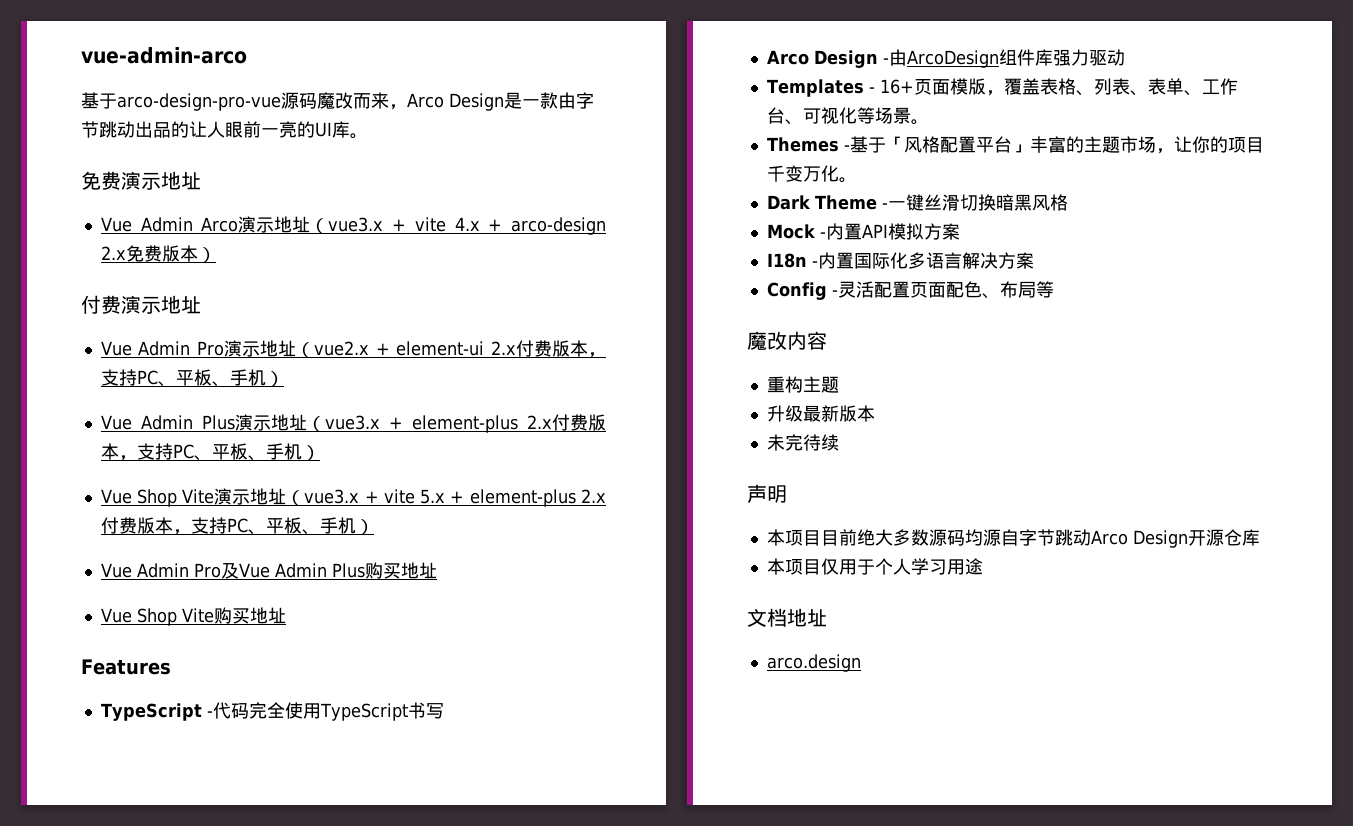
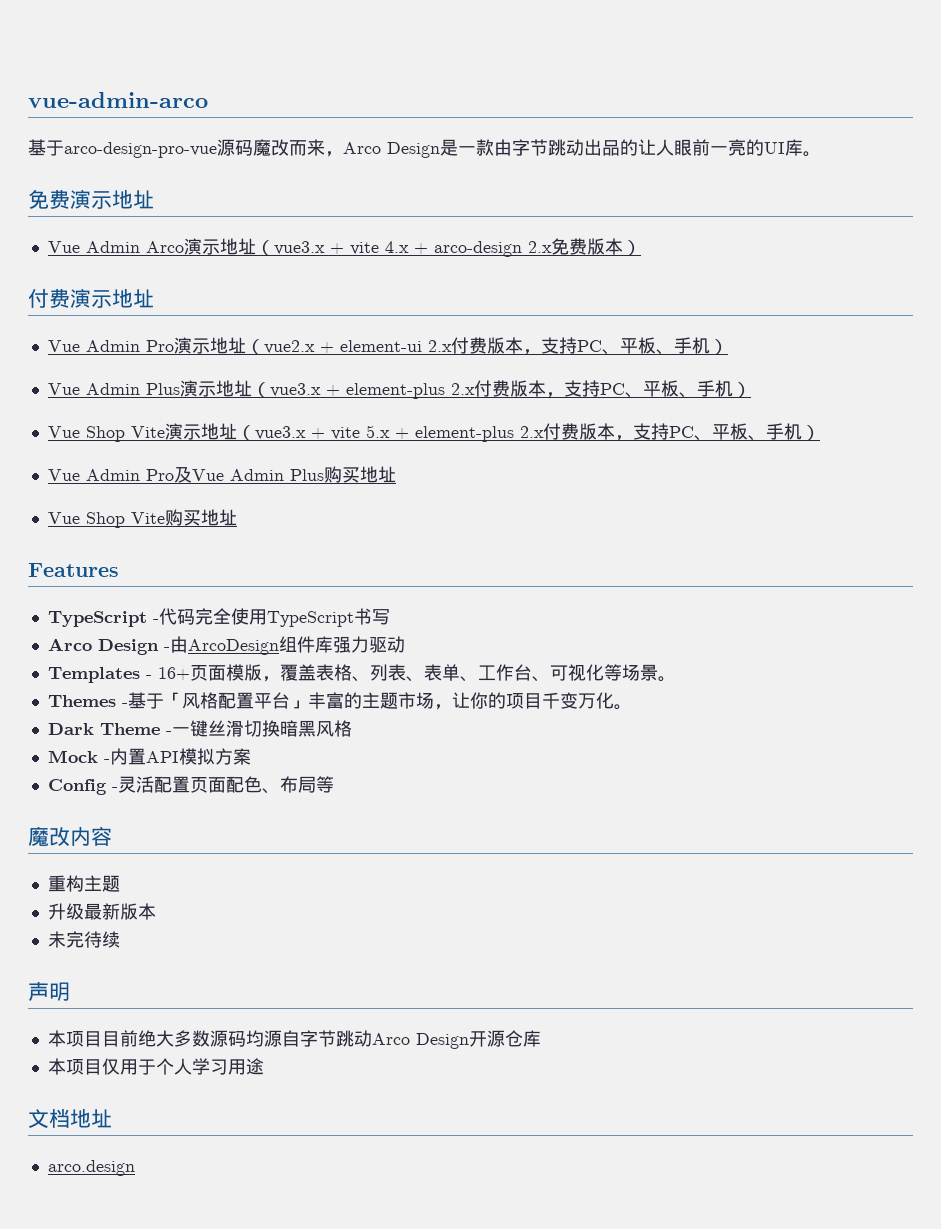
[766,252,1034,269] // I18n -内置国际化多语言解决方案 -> (251, 756) none

